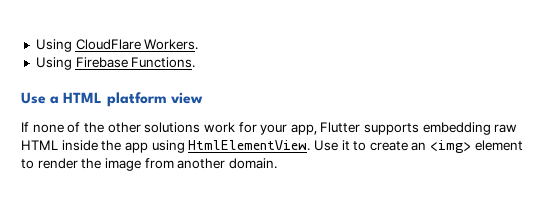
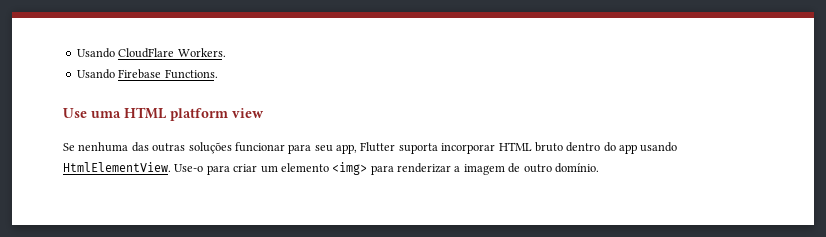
[35,39,72,52] Using -> [76,48,115,58] Usando
[35,57,72,70] Using -> [76,69,115,79] Usando
[50,96,60,104] a -> [91,111,121,118] uma
[21,122,518,135] [21,140,523,153] [21,158,277,171] If none of the other solutions work for your app, Flutter supports embedding raw HTML inside the app using HtmlElementView. Use it to create an <img> element to render the image from another domain. -> [63,142,678,154] [63,162,599,175] Se nenhuma das outras soluções funcionar para seu app, Flutter suporta incorporar HTML bruto dentro do app usando HtmlElementView. Use-o para criar um elemento <img> para renderizar a imagem de outro domínio.

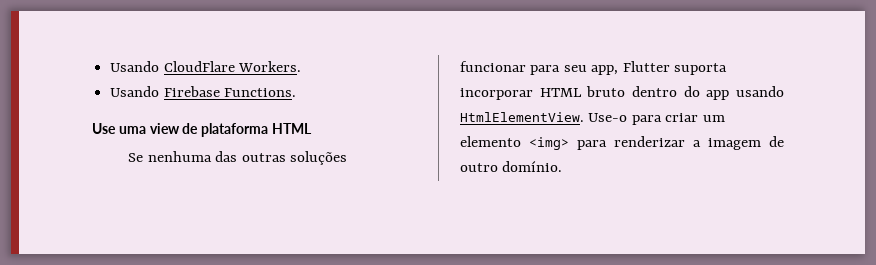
[124,107,264,121] HTML platform view -> [149,123,312,137] view de plataforma HTML

